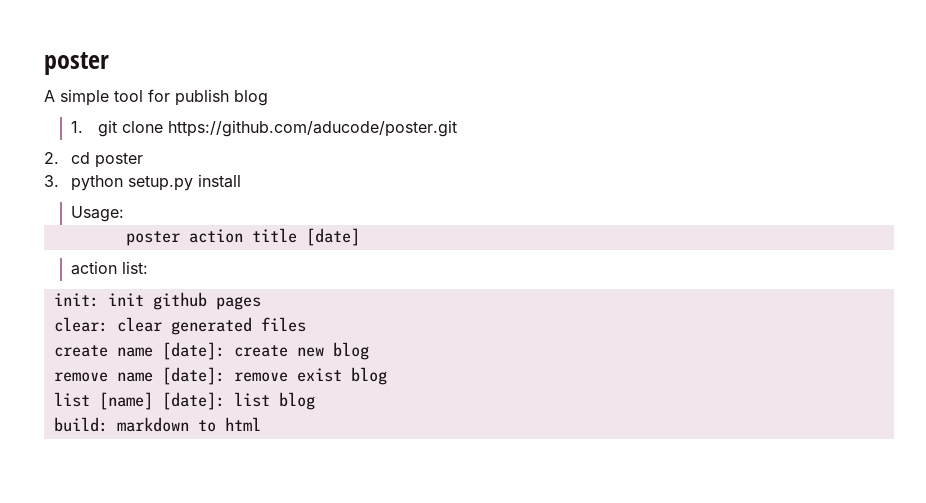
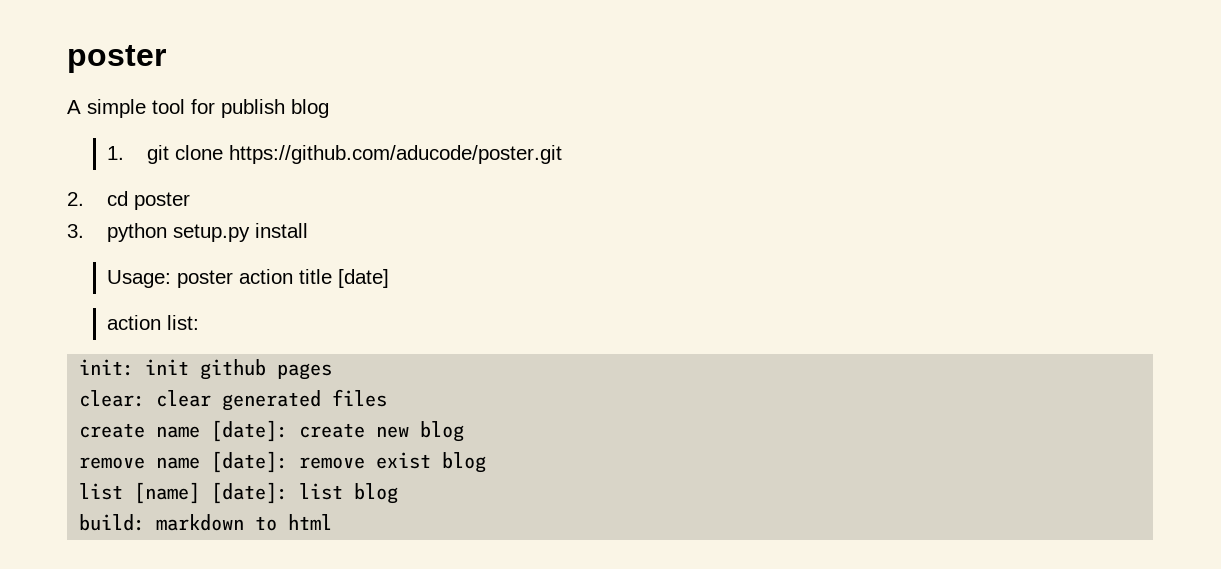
(125, 214) // -> (172, 279) none

